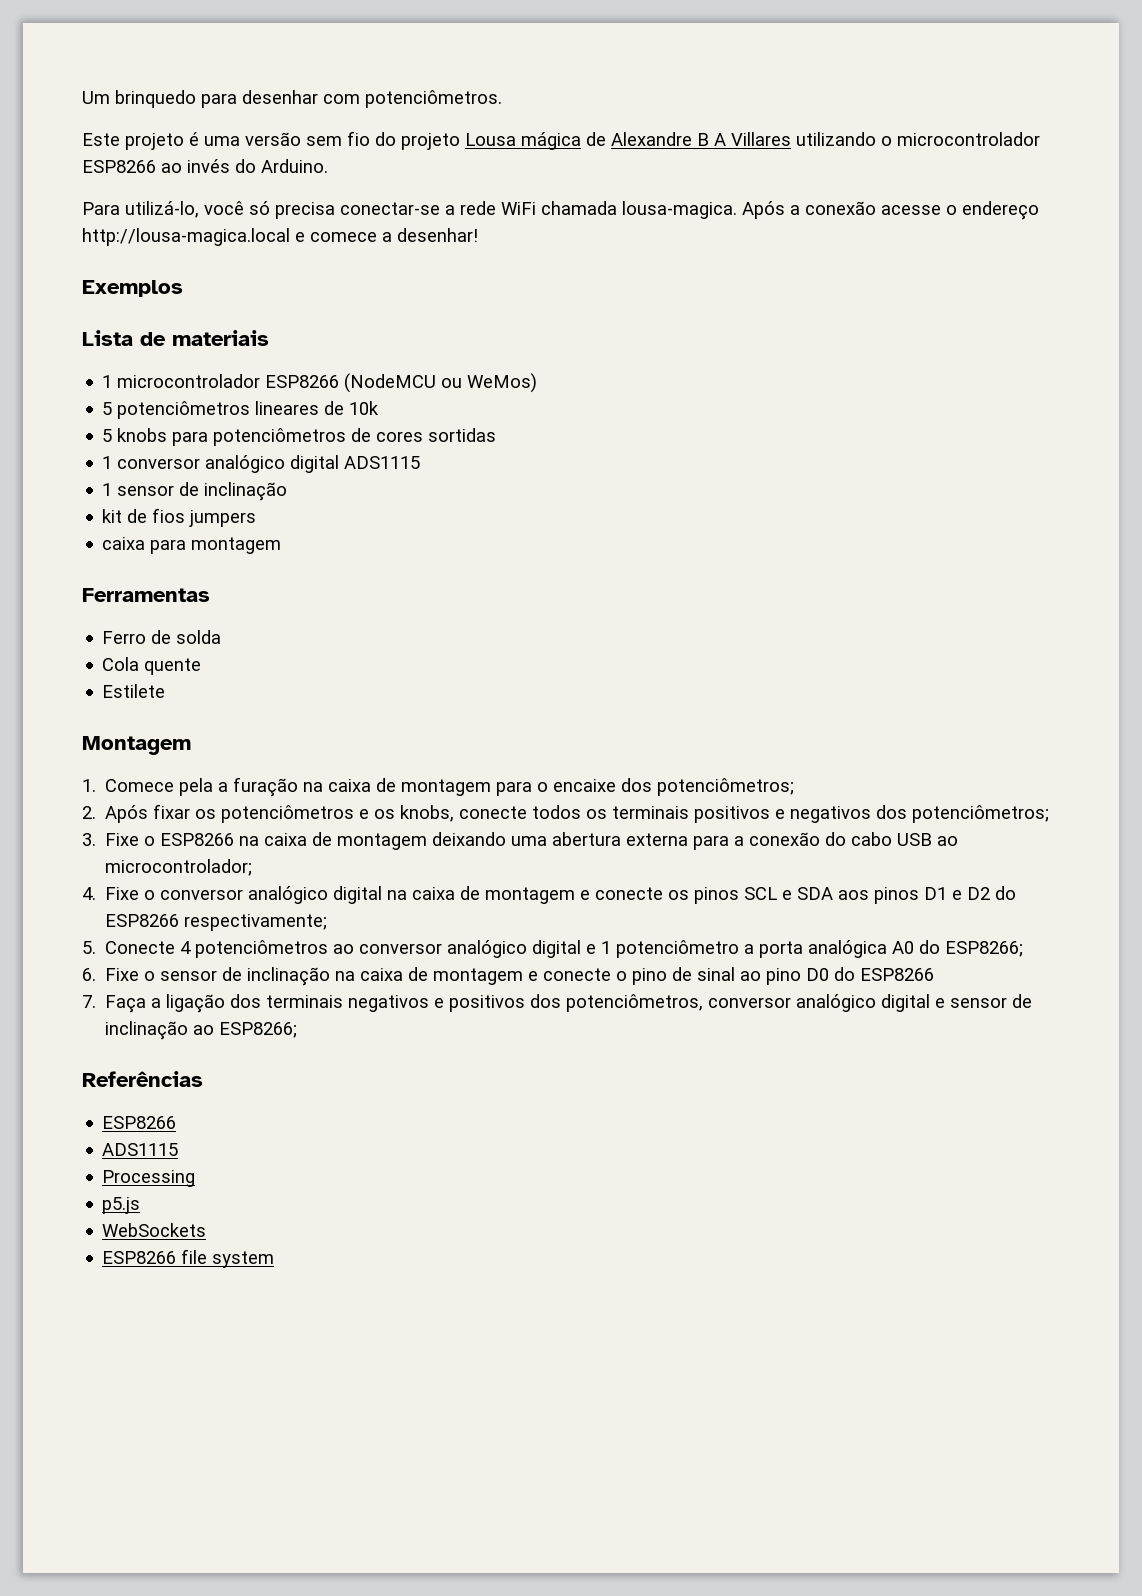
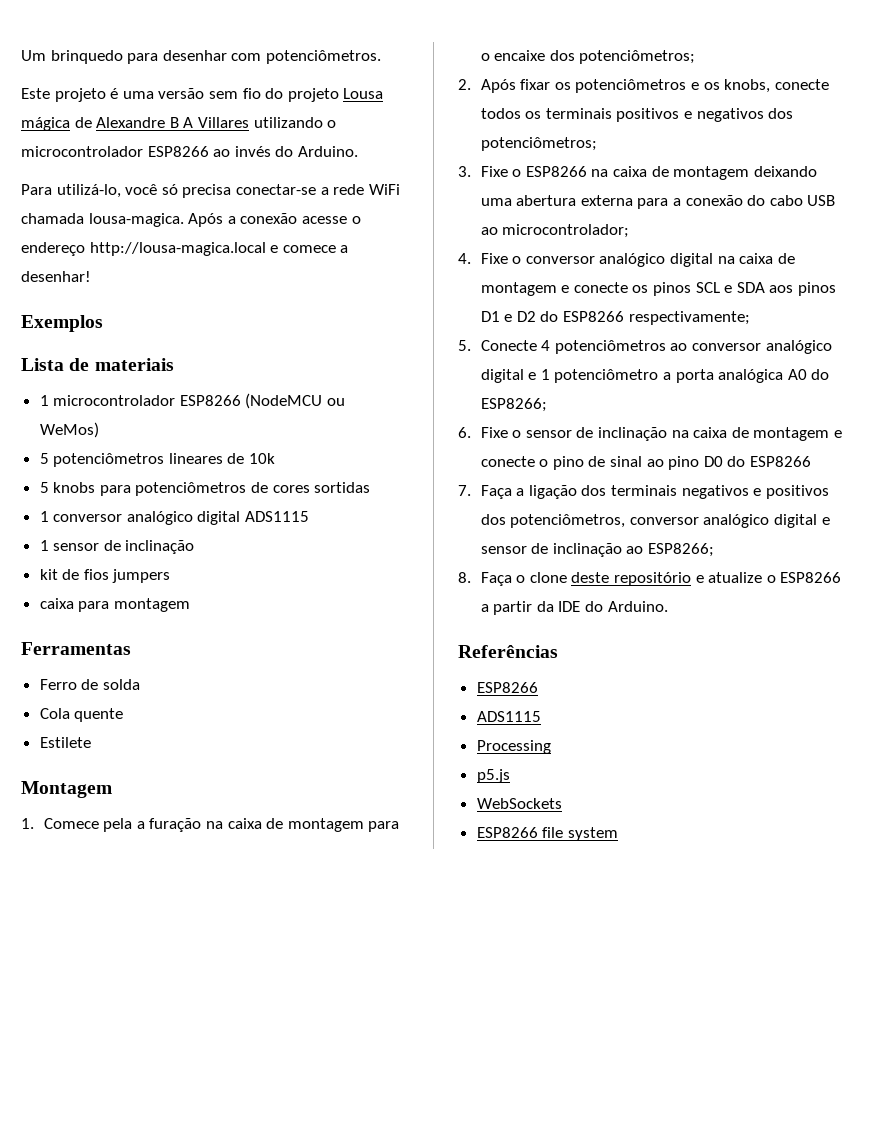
(298, 1030) none -> [458,572,842,586] [480,601,668,615] // 8. Faça o clone deste repositório e atualize o ESP8266 a partir da IDE do Arduino.

